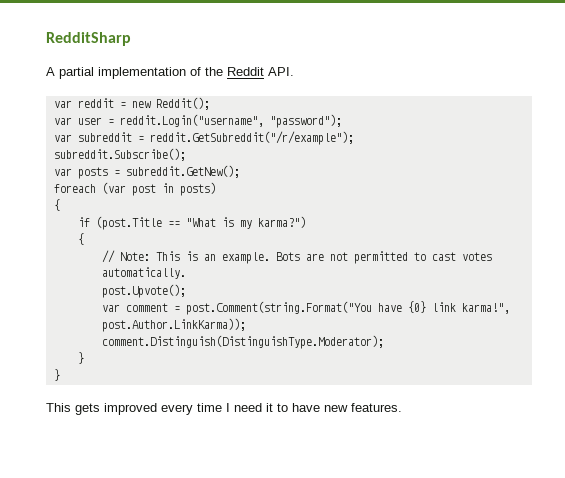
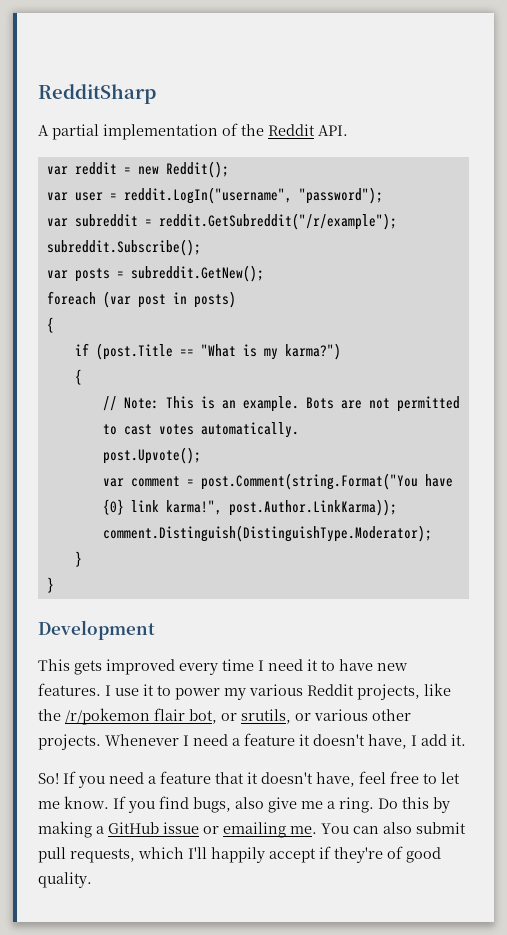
[119,114,264,127] reddit.Login("username", -> [123,187,292,204] reddit.LogIn("username",
(60, 375) none -> [38,620,155,640] // Development
(402, 407) none -> [105,683,451,700] [38,708,411,725] [38,733,466,750] [38,771,460,788] [38,796,450,813] [38,821,466,838] [38,846,441,863] [38,872,92,888] I use it to power my various Reddit projects, like the /r/pokemon flair bot, or srutils, or various other projects. Whenever I need a feature it doesn't have, I add it. // So! If you need a feature that it doesn't have, feel free to let me know. If you find bugs, also give me a ring. Do this by making a GitHub issue or emailing me. You can also submit pull requests, which I'll happily accept if they're of good quality.

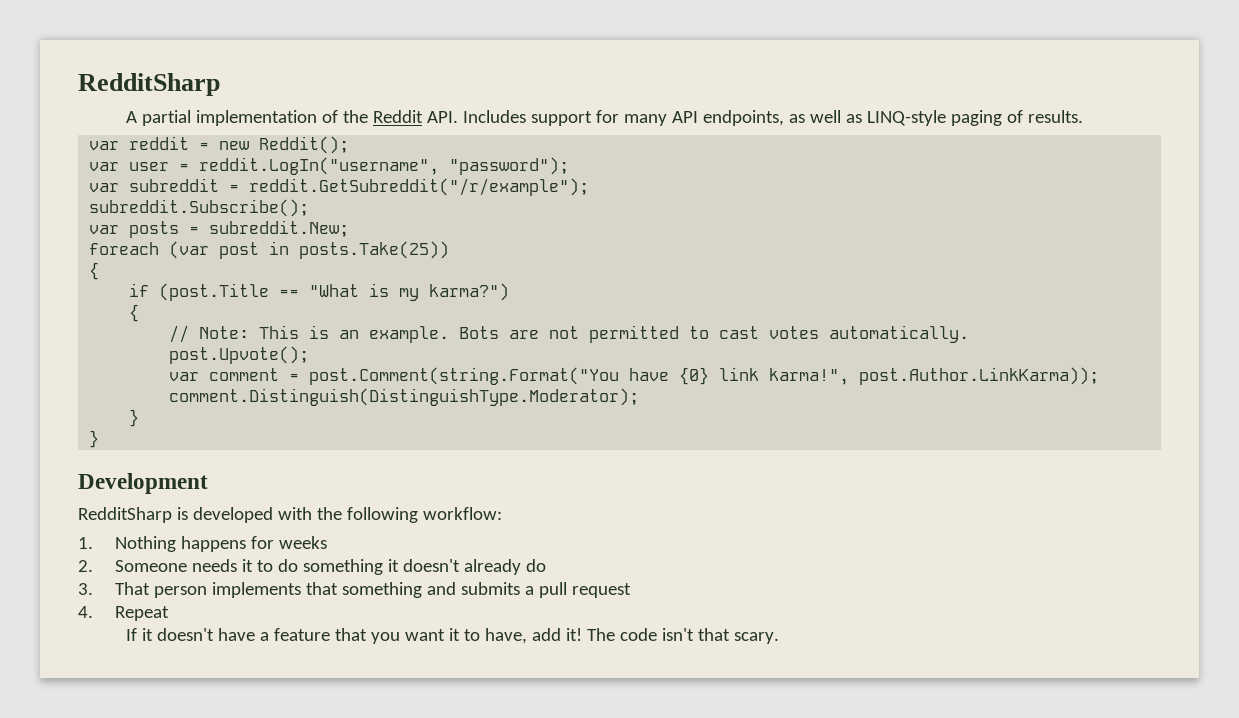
(348, 130) none -> [462,110,1083,126] Includes support for many API endpoints, as well as LINQ-style paging of results.
[130,265,264,282] subreddit.GetNew(); -> [209,220,350,237] subreddit.New;
[193,291,236,308] posts) -> [299,241,450,259] posts.Take(25))
[38,659,408,675] [38,683,451,700] [38,708,411,725] [38,733,466,750] [38,771,460,788] [38,796,450,813] [38,821,466,838] [38,846,441,863] [38,872,92,888] This gets improved every time I need it to have new features. I use it to power my various Reddit projects, like the /r/pokemon flair bot, or srutils, or various other projects. Whenever I need a feature it doesn't have, I add it. // So! If you need a feature that it doesn't have, feel free to let me know. If you find bugs, also give me a ring. Do this by making a GitHub issue or emailing me. You can also submit pull requests, which I'll happily accept if they're of good quality. -> [78,507,502,523] [78,536,327,552] [78,559,546,575] [78,582,631,598] [78,606,169,621] [125,628,779,644] RedditSharp is developed with the following workflow: // 1. Nothing happens for weeks // 2. Someone needs it to do something it doesn't already do // 3. That person implements that something and submits a pull request // 4. Repeat // If it doesn't have a feature that you want it to have, add it! The code isn't that scary.

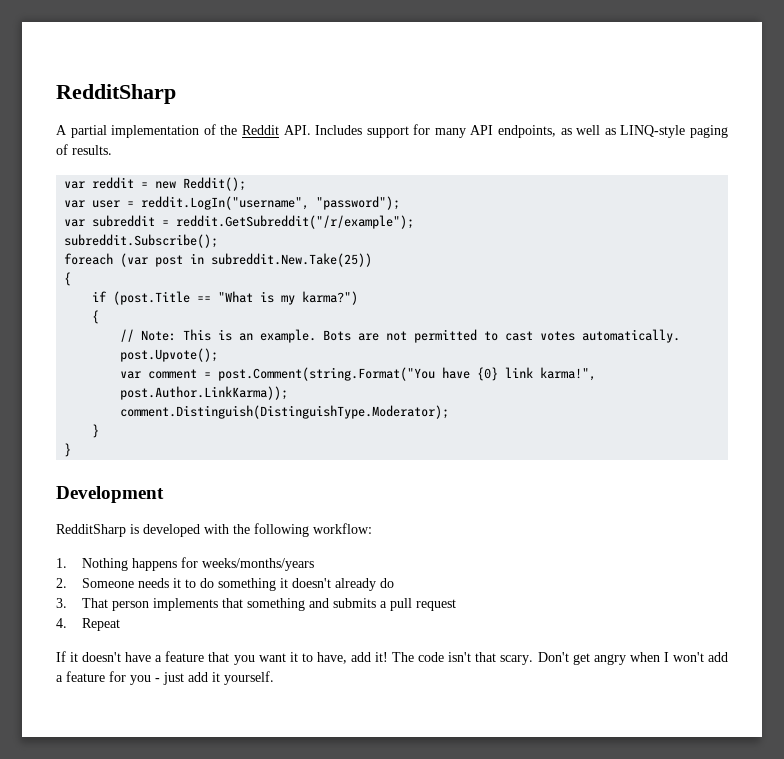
[89,220,350,238] // var posts = subreddit.New; -> (219, 241) none
[299,241,450,259] posts.Take(25)) -> [211,253,373,267] subreddit.New.Take(25))
[278,536,327,549] weeks -> [201,558,314,571] weeks/months/years
(779, 638) none -> [537,652,729,665] [56,671,274,685] Don't get angry when I won't add a feature for you - just add it yourself.

